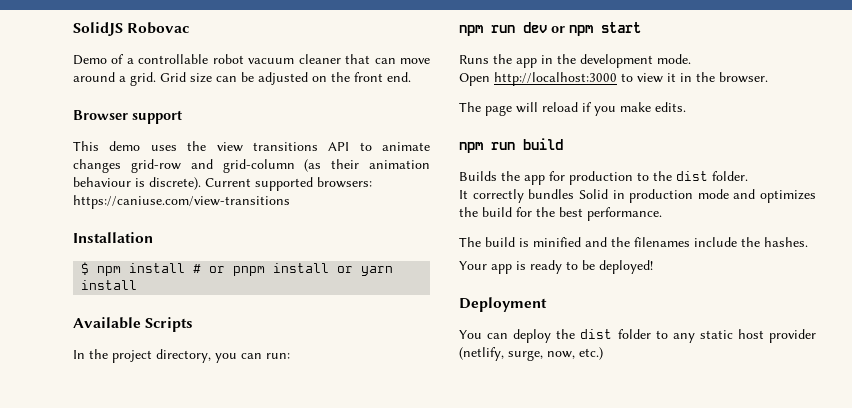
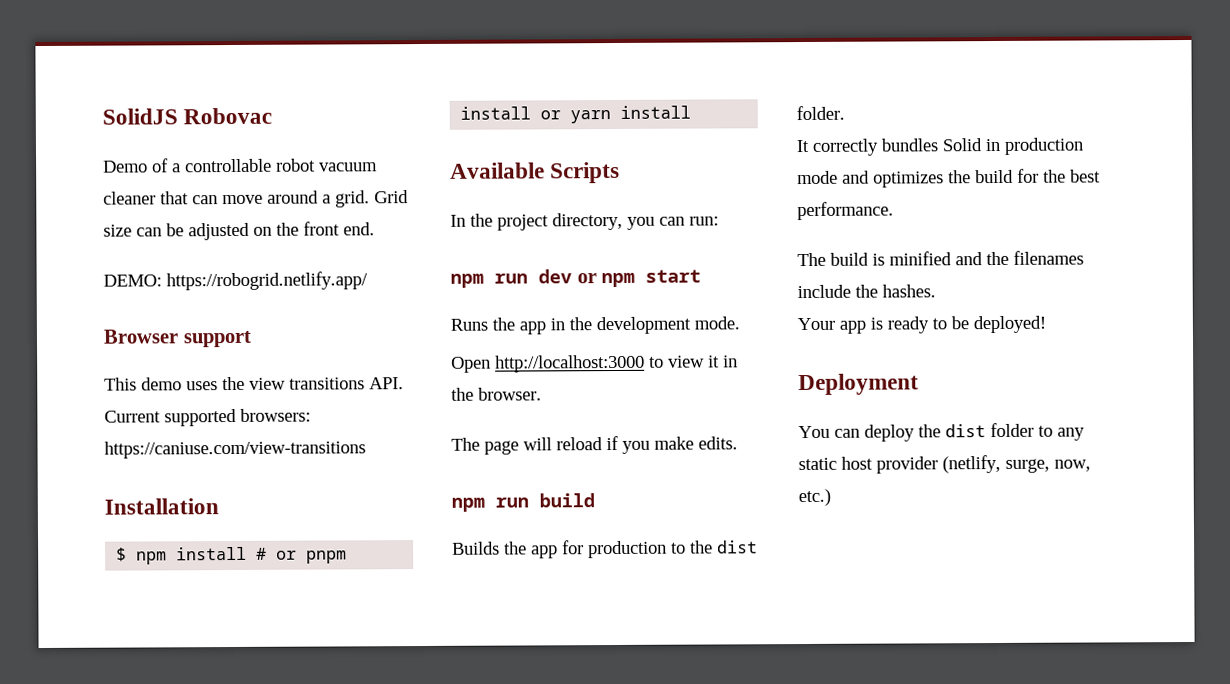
(411, 77) none -> [103,271,368,291] // DEMO: https://robogrid.netlify.app/
[328,142,430,151] [73,159,430,173] [73,177,201,190] API to animate changes grid-row and grid-column (as their animation behaviour is discrete). -> [369,377,404,390] API.

